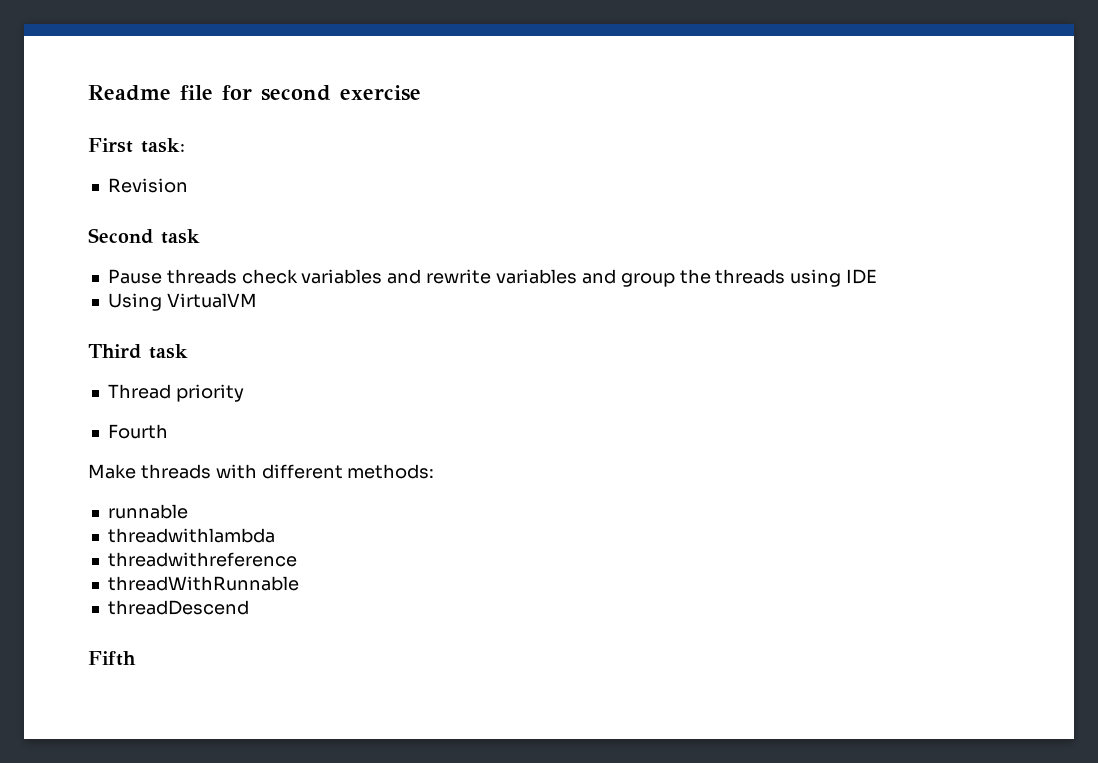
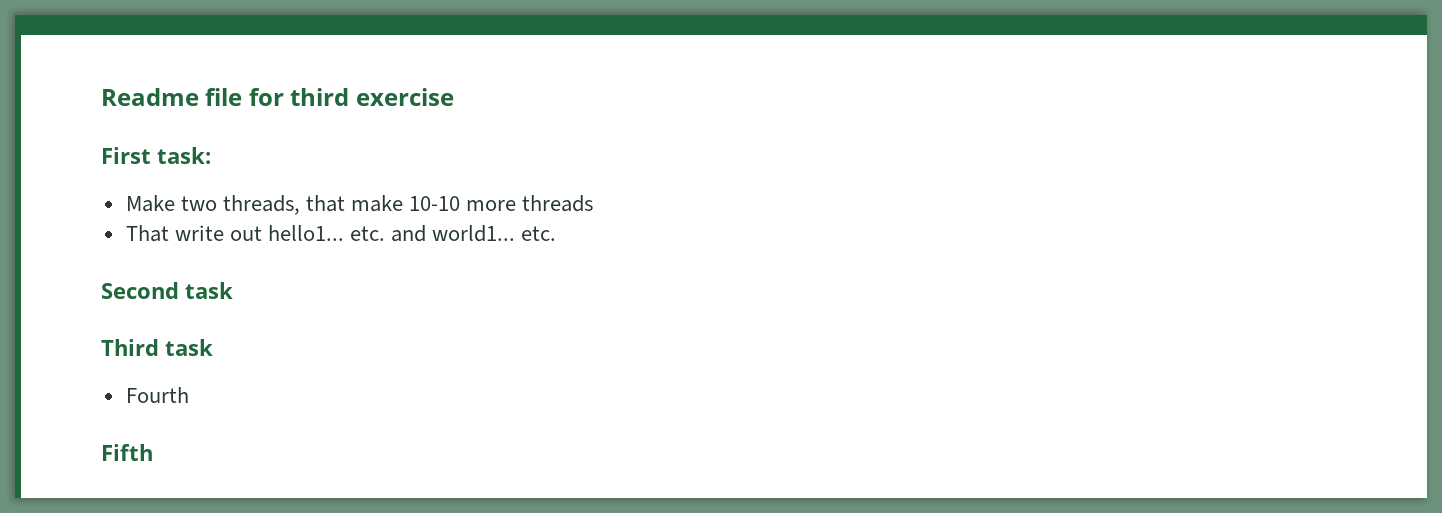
[261,85,331,101] second -> [290,88,350,106] third
[107,178,188,193] [88,228,200,244] [107,269,878,287] [107,293,257,311] Revision // Second task // Pause threads check variables and rewrite variables and group the threads using IDE // Using VirtualVM -> [125,195,594,215] [125,225,557,242] [101,282,233,299] Make two threads, that make 10-10 more threads // That write out hello1... etc. and world1... etc. // Second task
[107,384,244,402] // Thread priority -> (213, 347) none
[88,464,435,479] [107,504,188,519] [107,528,275,543] [107,552,297,567] [107,576,299,591] [107,600,249,615] // Make threads with different methods: // runnable // threadwithlambda // threadwithreference // threadWithRunnable // threadDescend -> (189, 395) none

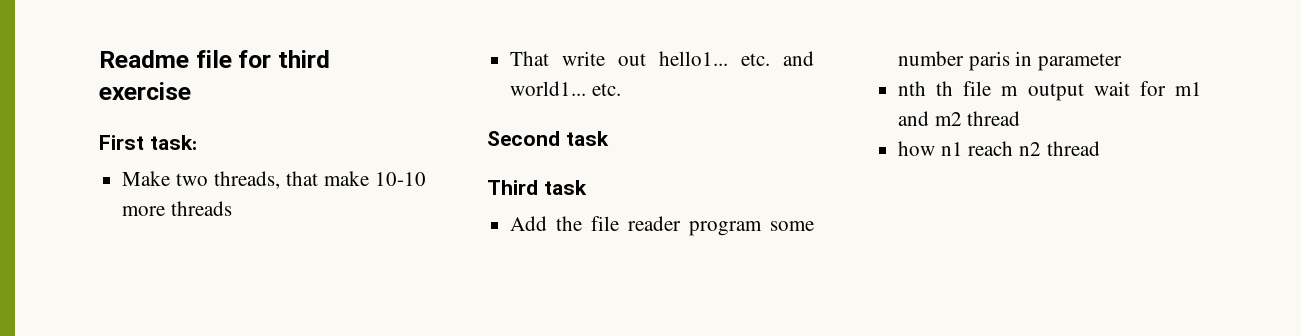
[125,387,189,403] [101,444,153,461] Fourth // Fifth -> [510,216,814,236] [898,51,1123,71] [898,81,1202,101] [898,111,1021,126] [898,141,1100,156] Add the file reader program some number paris in parameter // nth th file m output wait for m1 and m2 thread // how n1 reach n2 thread

